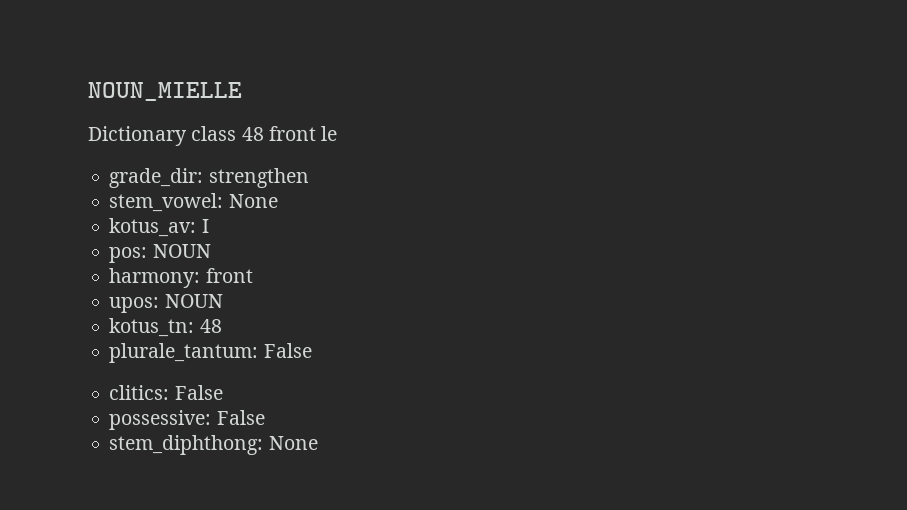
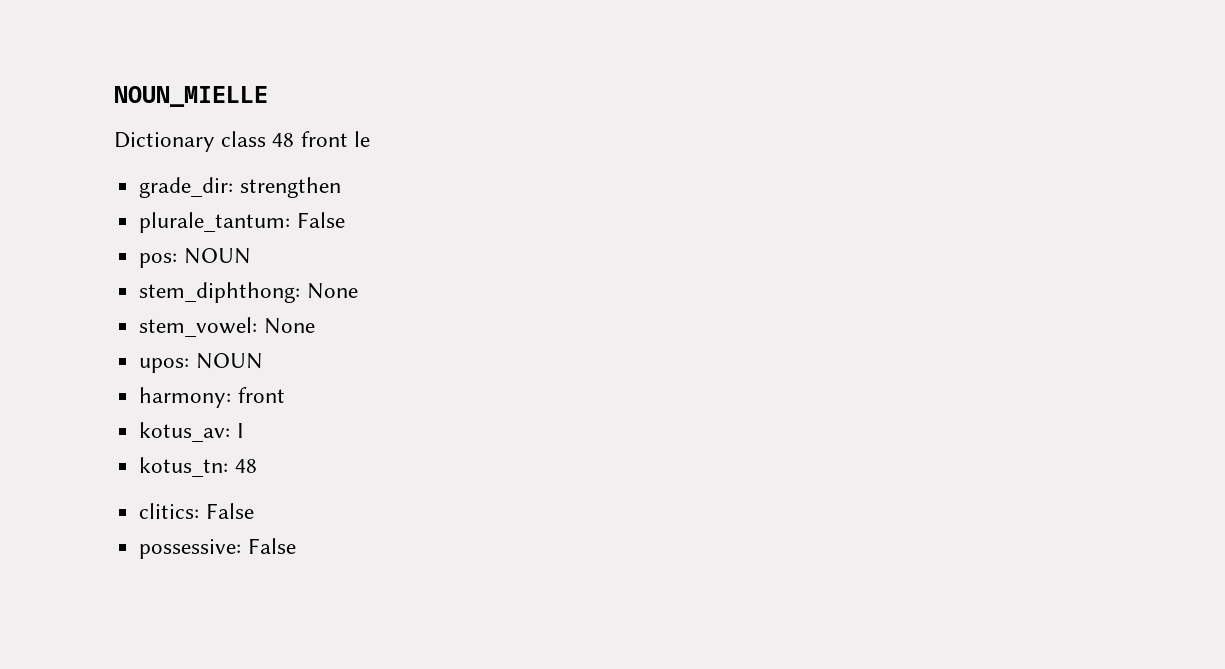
(309, 178) none -> [139,212,345,233] [139,248,251,268] [139,282,358,303] // plurale_tantum: False // pos: NOUN // stem_diphthong: None
[109,218,209,237] [109,247,148,263] kotus_av: I // pos: -> [139,358,190,373] upos:
[109,294,223,313] upos: NOUN -> [139,422,244,442] kotus_av: I
[109,343,312,363] // plurale_tantum: False -> (257, 466) none
[109,435,318,455] // stem_diphthong: None -> (296, 546) none

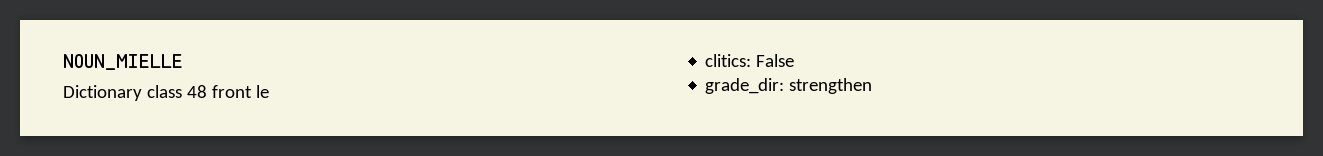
[139,177,341,198] [139,212,345,233] [139,248,251,268] [139,282,358,303] [139,317,315,337] [139,353,263,373] [139,387,285,408] [139,422,244,442] [139,457,257,477] // grade_dir: strengthen // plurale_tantum: False // pos: NOUN // stem_diphthong: None // stem_vowel: None // upos: NOUN // harmony: front // kotus_av: I // kotus_tn: 48 -> (269, 91) none
[139,538,296,559] possessive: False -> [705,78,873,94] grade_dir: strengthen

